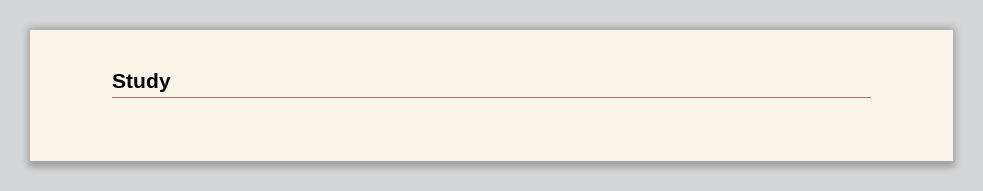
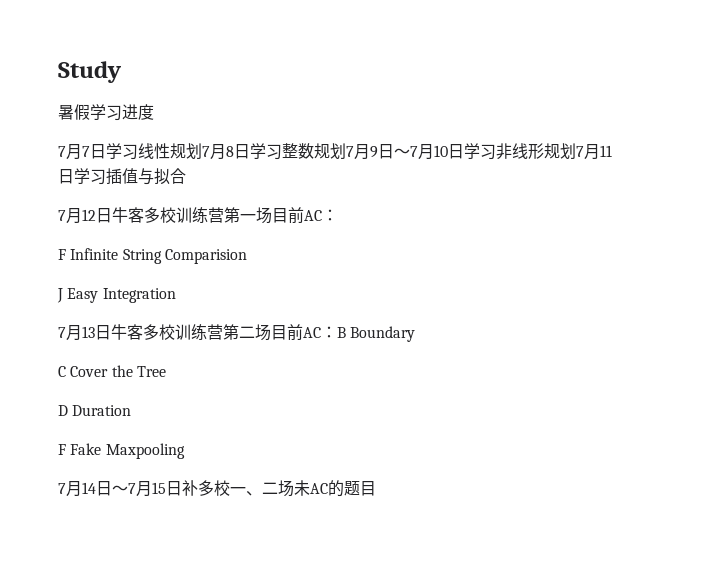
(171, 82) none -> [58,104,154,121] [58,143,612,160] [58,168,186,185] [58,207,338,224] [58,248,247,264] [57,288,176,303] [58,324,416,342] [58,365,166,377] [58,405,132,416] [58,443,185,459] [58,480,376,497] // 暑假学习进度 // 7月7日学习线性规划7月8日学习整数规划7月9日～7月10日学习非线形规划7月11日学习插值与拟合 // 7月12日牛客多校训练营第一场目前AC： // F Infinite String Comparision // J Easy Integration // 7月13日牛客多校训练营第二场目前AC：B Boundary // C Cover the Tree // D Duration // F Fake Maxpooling // 7月14日～7月15日补多校一、二场未AC的题目

